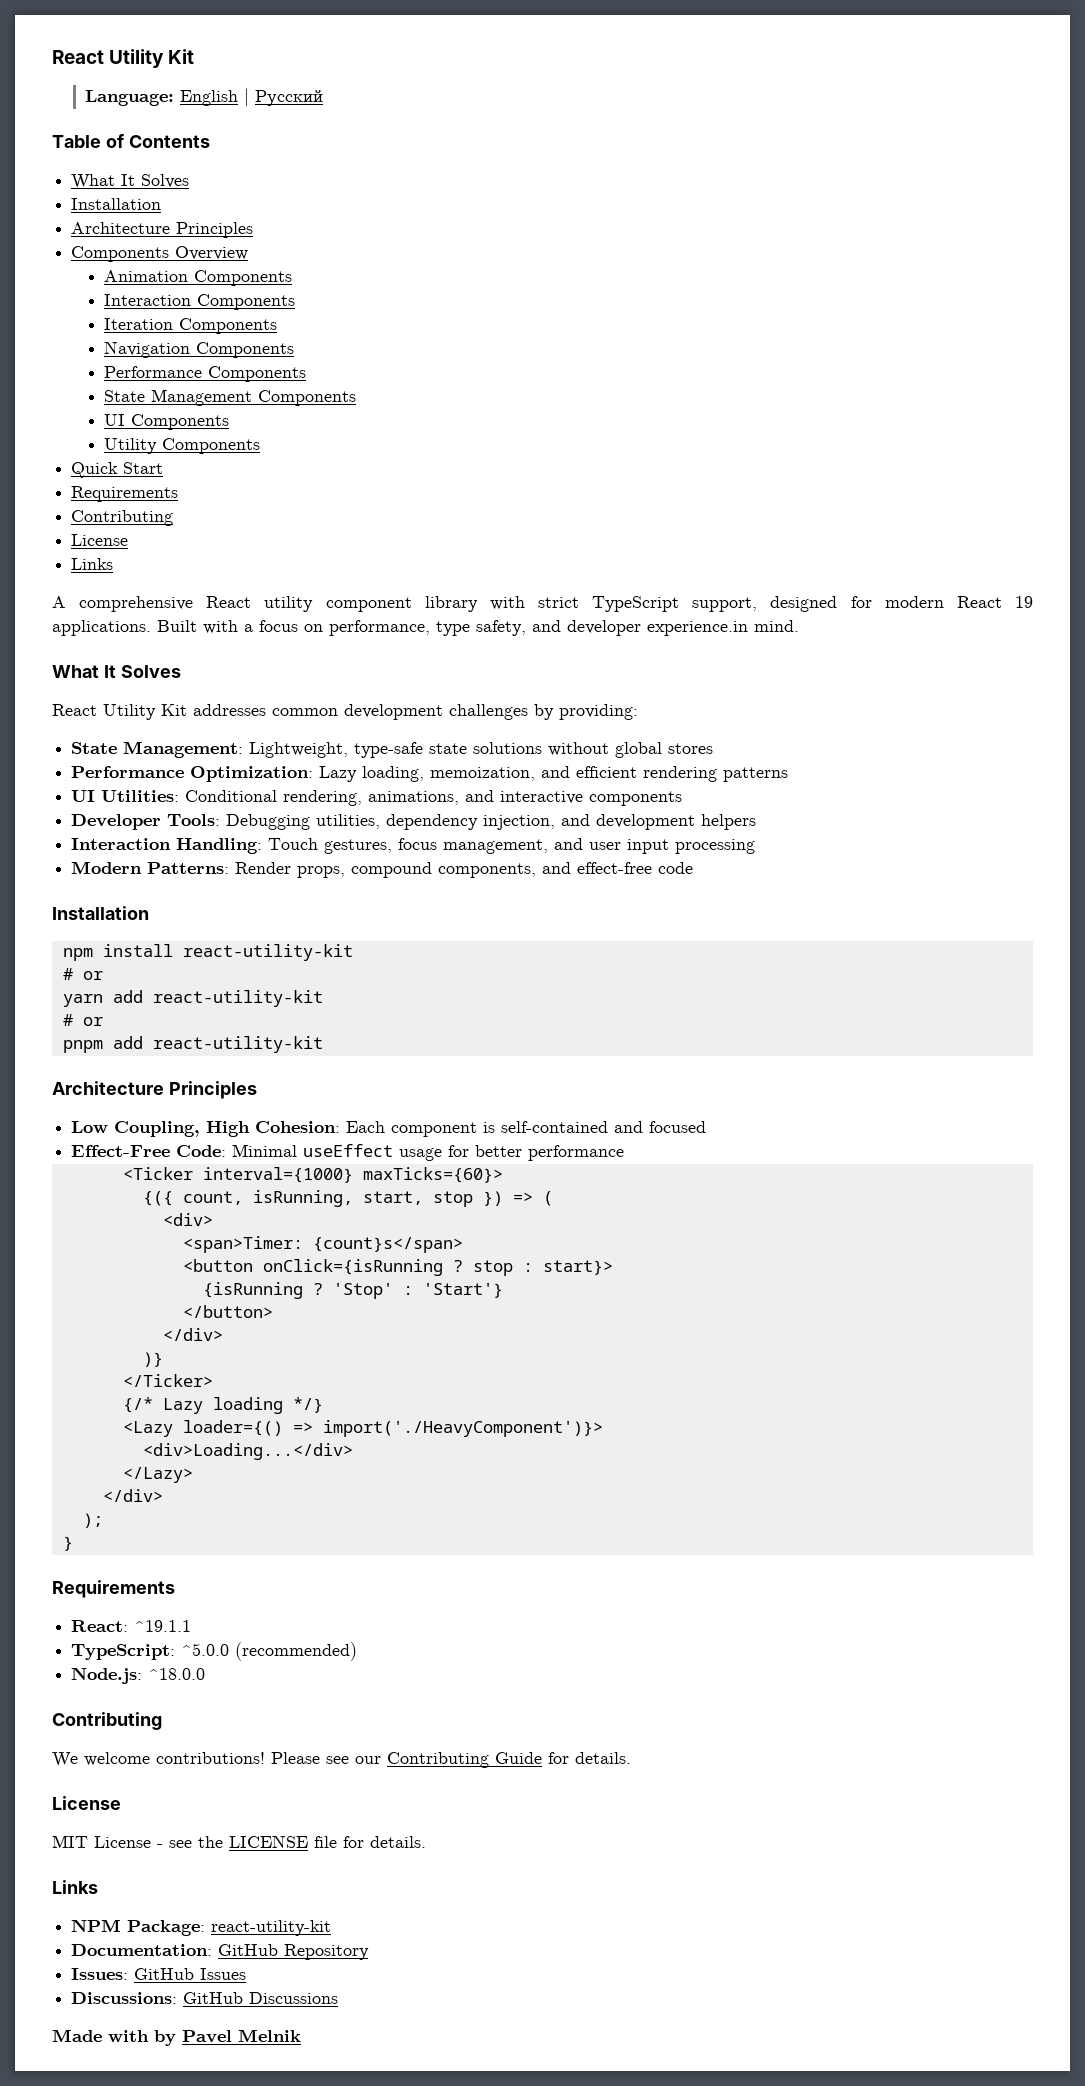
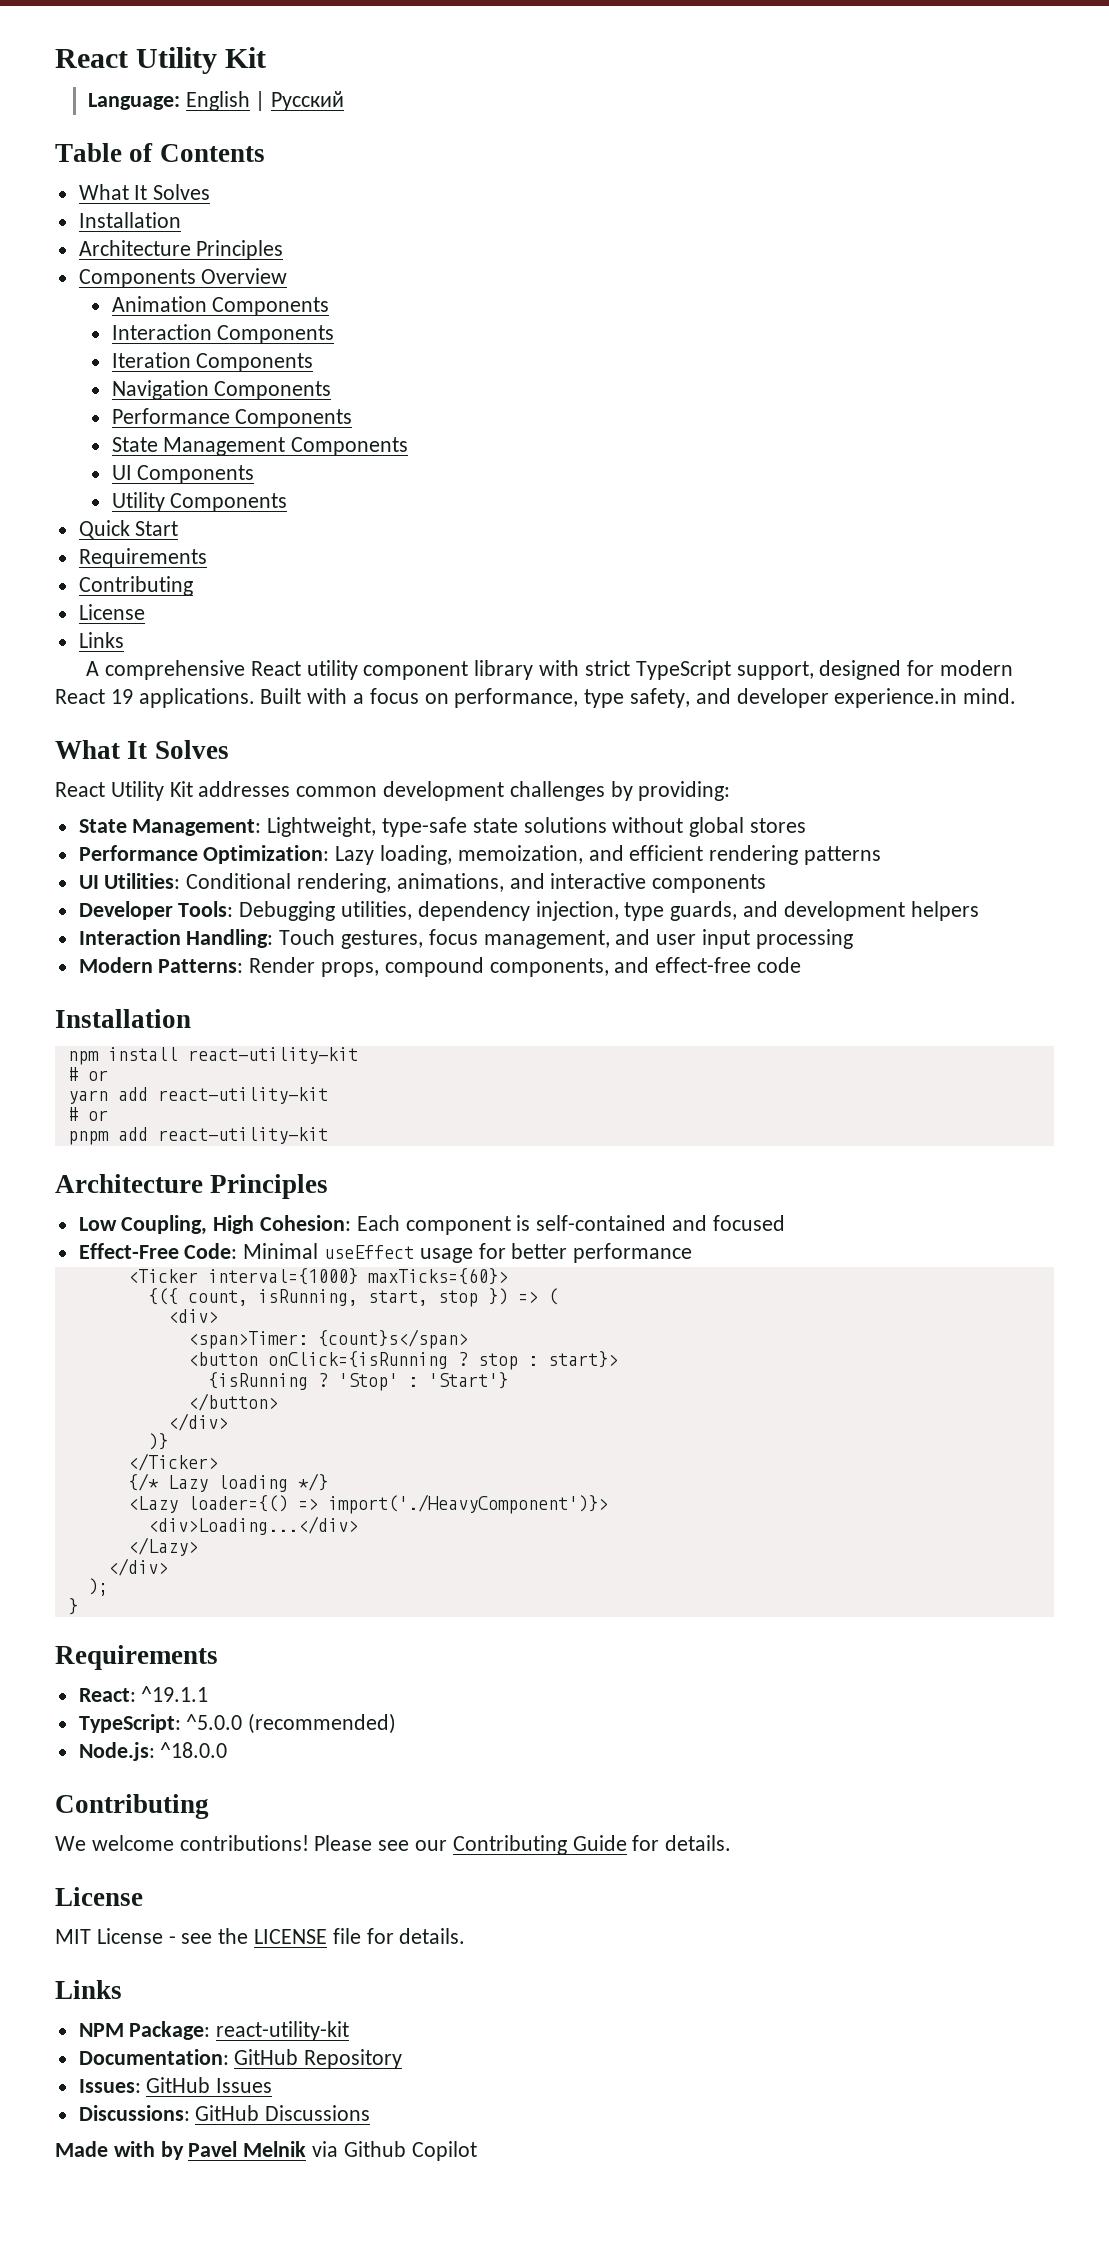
(556, 822) none -> [624,901,738,921] type guards,
(301, 2035) none -> [312,2141,477,2161] via Github Copilot

